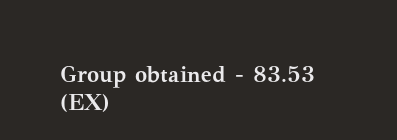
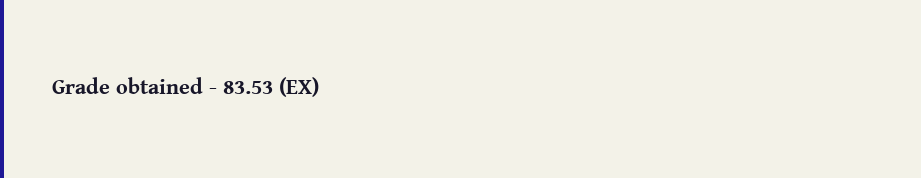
[60,65,126,88] Group -> [52,77,110,94] Grade

